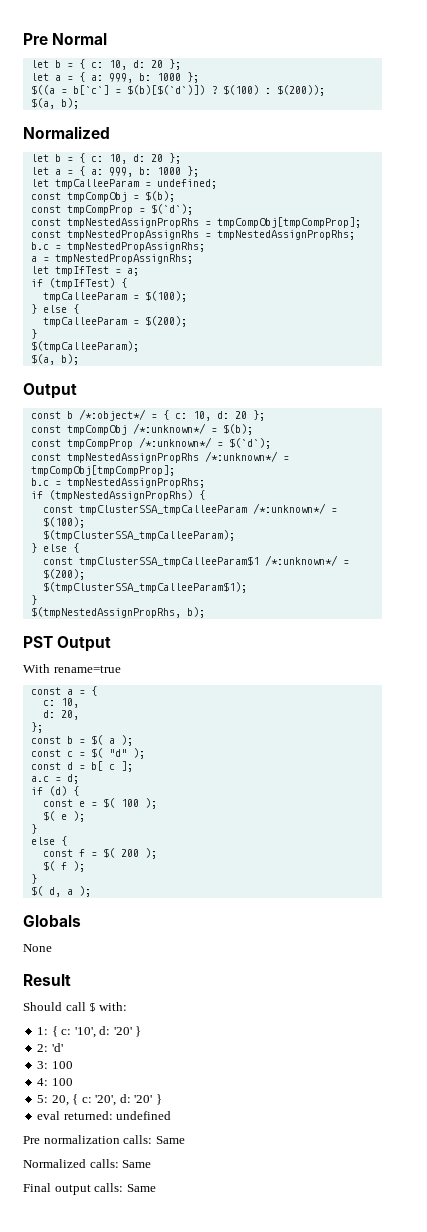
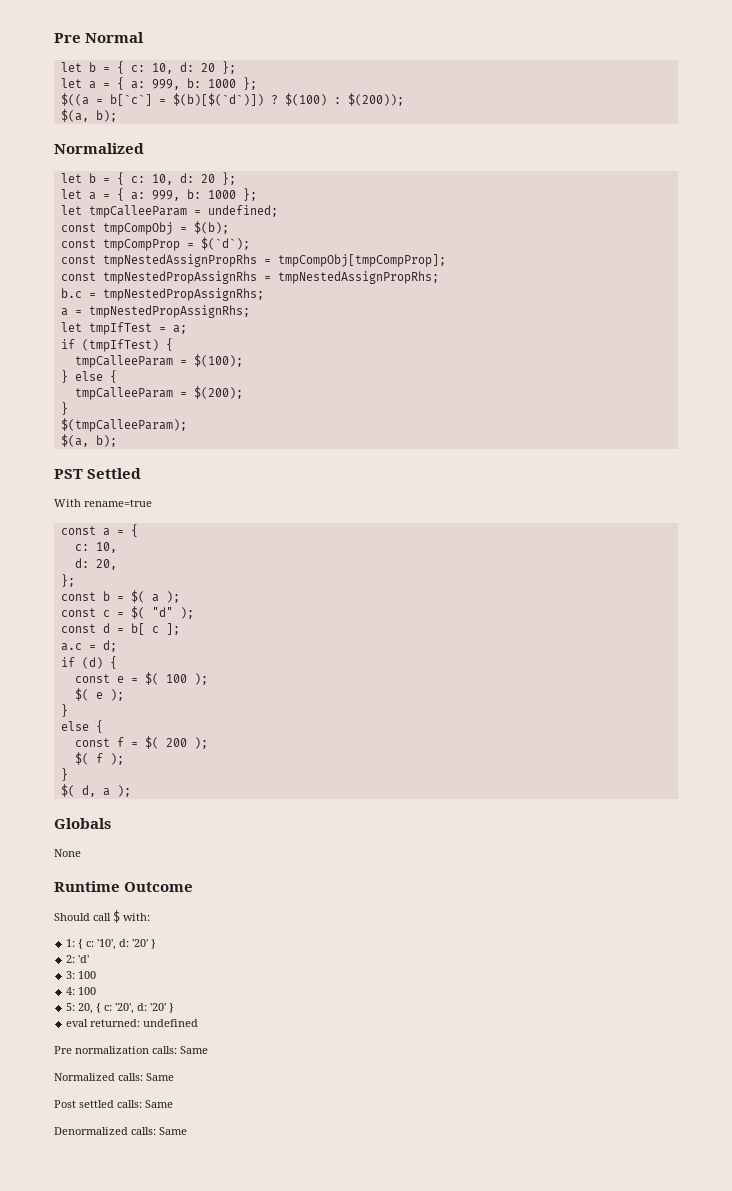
[23,383,77,399] [30,409,265,421] [30,423,253,435] [30,437,271,449] [30,451,289,463] [30,465,175,476] [30,478,205,488] [30,490,205,501] [42,503,337,515] [42,517,85,528] [42,530,235,541] [30,543,79,553] [42,555,349,567] [42,569,85,580] [42,582,247,593] [30,595,37,605] [30,607,205,618] // Output // const b /*:object*/ = { c: 10, d: 20 }; // const tmpCompObj /*:unknown*/ = $(b); // const tmpCompProp /*:unknown*/ = $(`d`); // const tmpNestedAssignPropRhs /*:unknown*/ = tmpCompObj[tmpCompProp]; // b.c = tmpNestedAssignPropRhs; // if (tmpNestedAssignPropRhs) { // const tmpClusterSSA_tmpCalleeParam /*:unknown*/ = $(100); // $(tmpClusterSSA_tmpCalleeParam); // } else { // const tmpClusterSSA_tmpCalleeParam$1 /*:unknown*/ = $(200); // $(tmpClusterSSA_tmpCalleeParam$1); // } // $(tmpNestedAssignPropRhs, b); -> (117, 441) none
[57,636,112,652] Output -> [87,468,142,479] Settled
[23,974,71,986] Result -> [54,881,194,892] Runtime Outcome
[23,1183,156,1195] Final output calls: Same -> [54,1100,173,1108] [54,1127,187,1135] Post settled calls: Same // Denormalized calls: Same

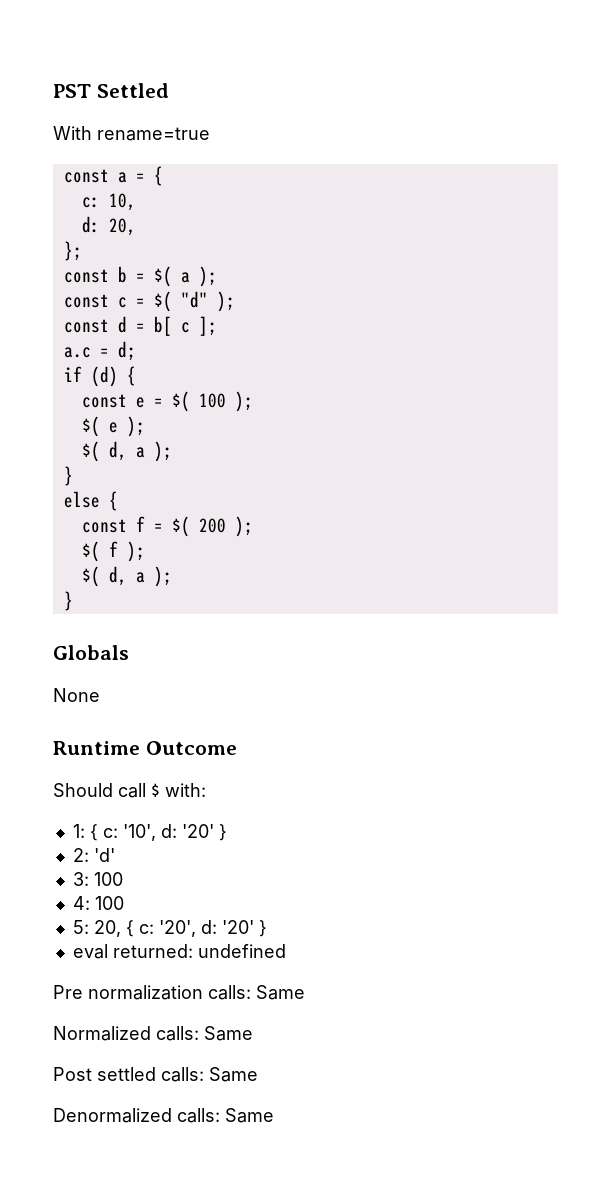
[54,32,145,43] [60,61,236,74] [60,77,257,90] [60,93,404,106] [60,109,117,122] [54,143,144,154] [60,172,236,185] [60,188,257,201] [60,205,278,218] [60,221,229,235] [60,237,250,251] [60,254,446,267] [60,271,439,284] [60,288,264,301] [60,305,250,318] [60,322,187,335] [60,338,173,352] [74,354,243,368] [60,370,117,383] [74,386,243,400] [60,402,68,415] [60,418,187,432] [60,434,117,447] Pre Normal // let b = { c: 10, d: 20 }; // let a = { a: 999, b: 1000 }; // $((a = b[`c`] = $(b)[$(`d`)]) ? $(100) : $(200)); // $(a, b); // Normalized // let b = { c: 10, d: 20 }; // let a = { a: 999, b: 1000 }; // let tmpCalleeParam = undefined; // const tmpCompObj = $(b); // const tmpCompProp = $(`d`); // const tmpNestedAssignPropRhs = tmpCompObj[tmpCompProp]; // const tmpNestedPropAssignRhs = tmpNestedAssignPropRhs; // b.c = tmpNestedPropAssignRhs; // a = tmpNestedPropAssignRhs; // let tmpIfTest = a; // if (tmpIfTest) { // tmpCalleeParam = $(100); // } else { // tmpCalleeParam = $(200); // } // $(tmpCalleeParam); // $(a, b); // -> (53, 91) none
(124, 695) none -> [81,441,172,462] // $( d, a );
[60,768,68,781] [60,784,131,797] // } // $( d, a ); -> [81,566,172,587] [63,591,73,611] // $( d, a ); // }

